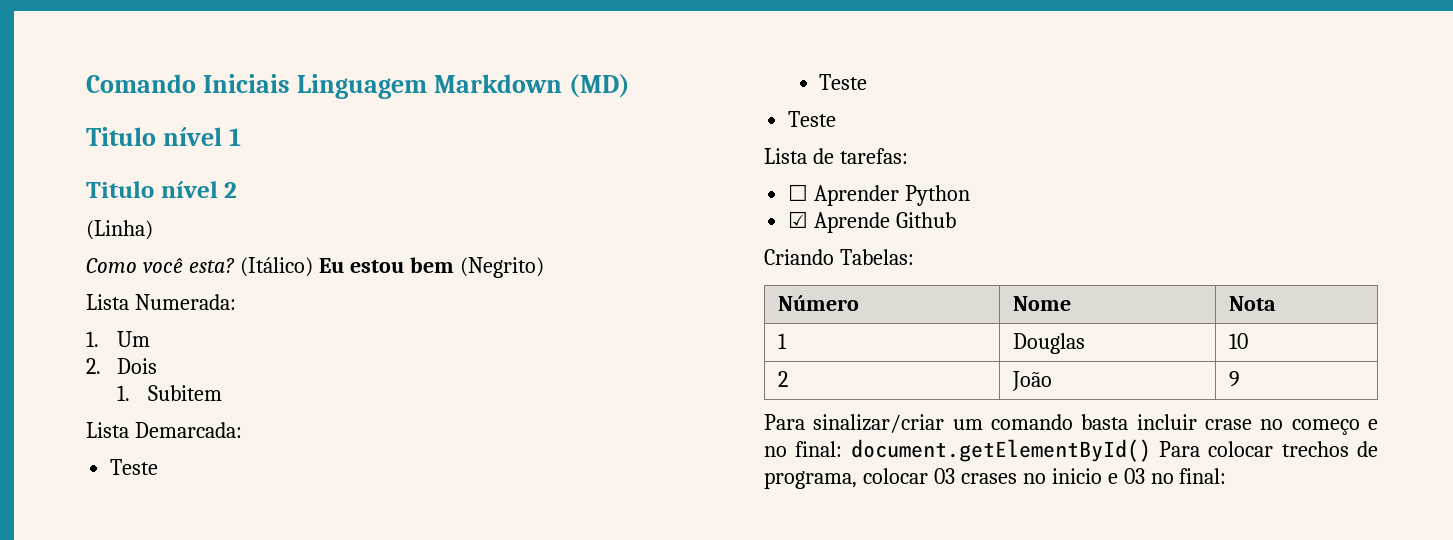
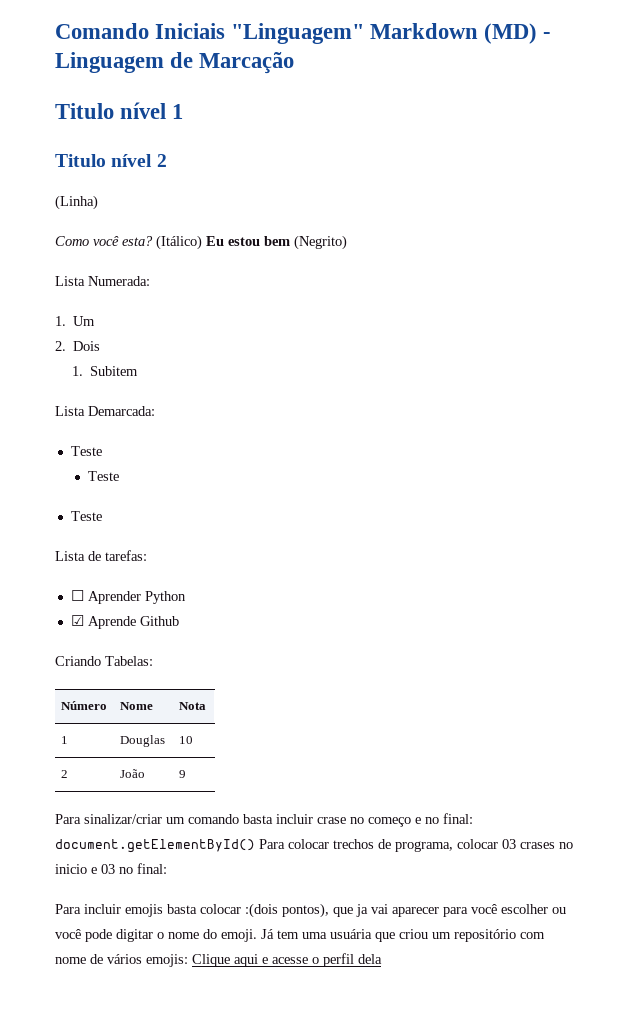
[296,74,427,99] Linguagem -> [231,23,365,44] "Linguagem"
(630, 86) none -> [543,32,552,39] [55,52,295,74] - Linguagem de Marcação
(1227, 476) none -> [55,903,566,918] [55,929,545,942] [55,953,382,967] // Para incluir emojis basta colocar :(dois pontos), que ja vai aparecer para você escolher ou você pode digitar o nome do emoji. Já tem uma usuária que criou um repositório com nome de vários emojis: Clique aqui e acesse o perfil dela

